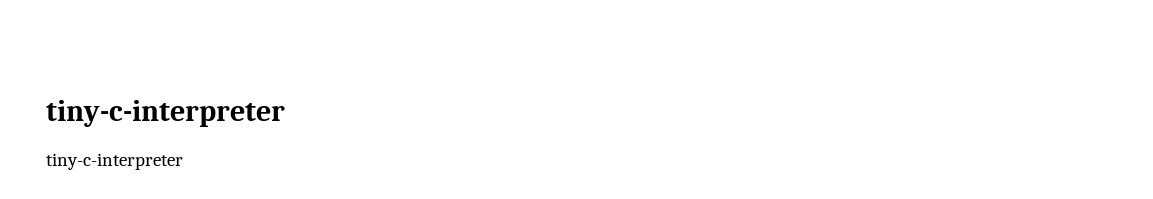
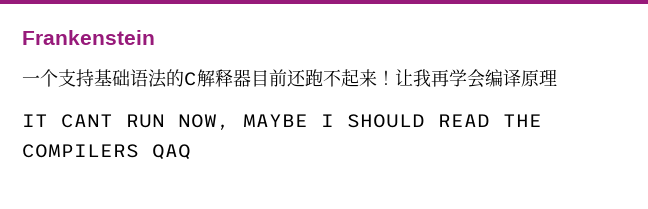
[46,100,285,127] [46,153,183,170] tiny-c-interpreter // tiny-c-interpreter -> [22,30,155,45] [22,69,557,88] [22,114,542,130] [22,144,191,160] Frankenstein // 一个支持基础语法的C解释器目前还跑不起来！让我再学会编译原理 // IT CANT RUN NOW, MAYBE I SHOULD READ THE COMPILERS QAQ

